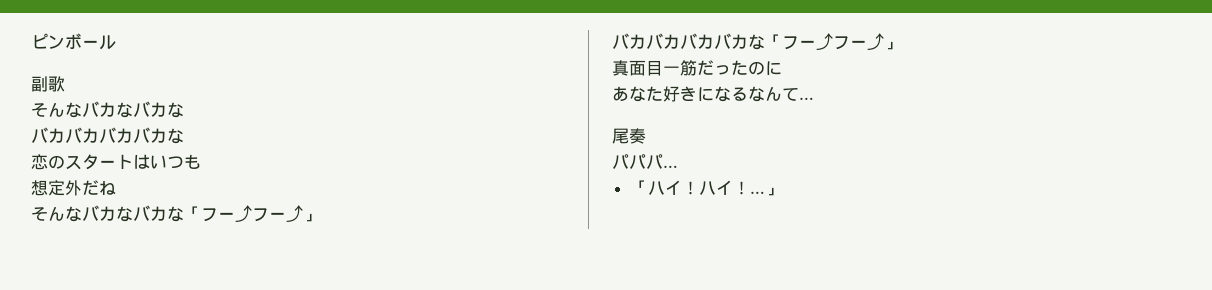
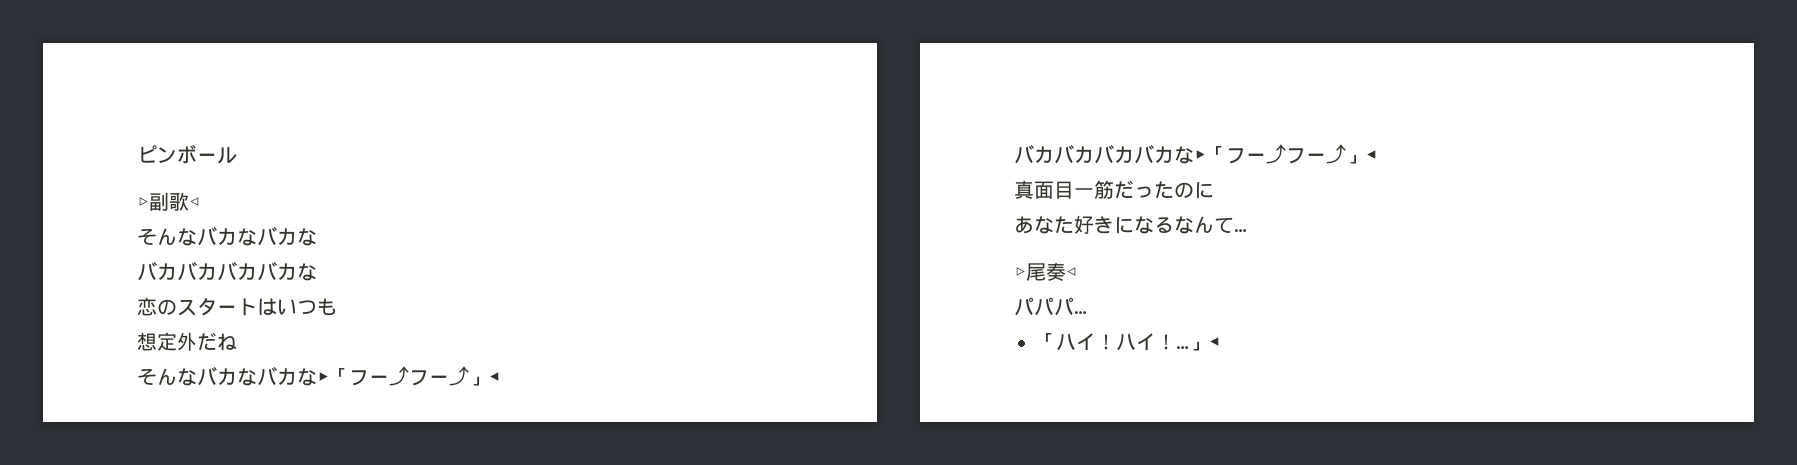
(116, 42) none -> [137,197,149,209] ▷
(65, 84) none -> [189,197,201,209] ◁
[184,205,320,222] [612,33,901,50] 「フー⤴フー⤴」 // バカバカバカバカな「フー⤴フー⤴」 -> [317,366,501,386] [1014,144,1378,164] ▶「フー⤴フー⤴」◀ // バカバカバカバカな▶「フー⤴フー⤴」◀
(814, 98) none -> [1014,267,1026,279] ▷
(646, 136) none -> [1066,267,1078,279] ◁
(782, 191) none -> [1209,337,1221,349] ◀

